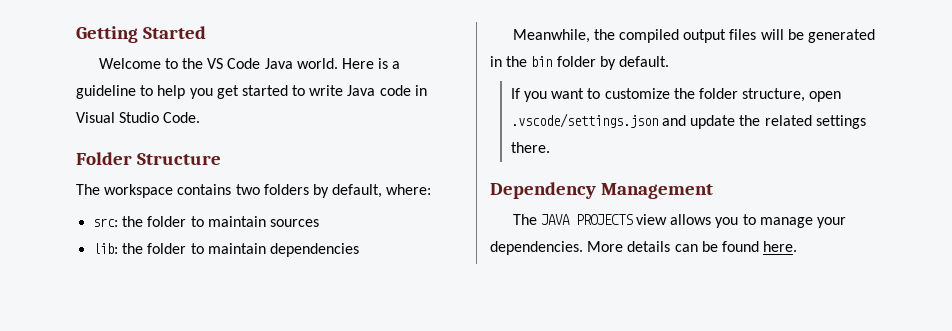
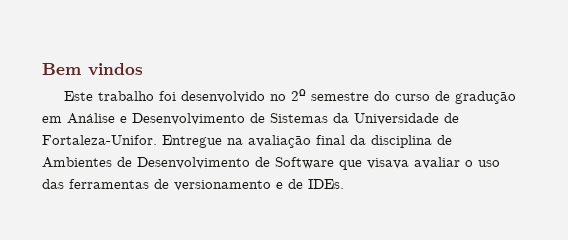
[76,26,206,43] [98,58,401,69] [76,85,427,99] [76,112,201,123] [76,152,221,165] [76,184,432,198] [93,216,319,227] [93,243,359,257] [512,29,875,43] [490,56,669,70] [510,88,842,102] [510,113,866,129] [510,142,550,153] [490,182,713,199] [512,214,846,228] [490,241,798,255] Getting Started // Welcome to the VS Code Java world. Here is a guideline to help you get started to write Java code in Visual Studio Code. // Folder Structure // The workspace contains two folders by default, where: // src: the folder to maintain sources // lib: the folder to maintain dependencies // Meanwhile, the compiled output files will be generated in the bin folder by default. // If you want to customize the folder structure, open .vscode/settings.json and update the related settings there. // Dependency Management // The JAVA PROJECTS view allows you to manage your dependencies. More details can be found here. -> [42,63,143,76] [64,89,517,104] [42,113,459,125] [42,135,452,148] [42,157,500,170] [42,179,344,191] Bem vindos // Este trabalho foi desenvolvido no 2º semestre do curso de gradução em Análise e Desenvolvimento de Sistemas da Universidade de Fortaleza-Unifor. Entregue na avaliação final da disciplina de Ambientes de Desenvolvimento de Software que visava avaliar o uso das ferramentas de versionamento e de IDEs.

